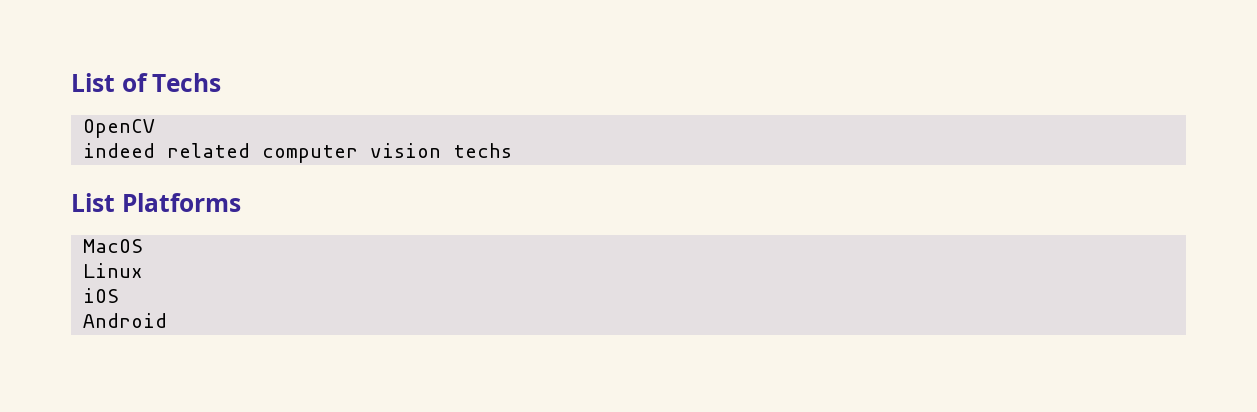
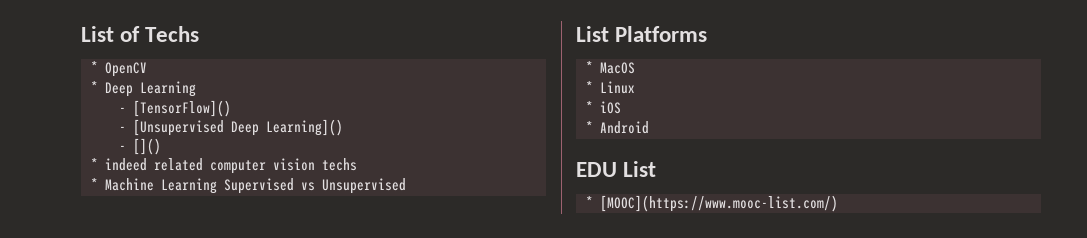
(222, 82) none -> [90,61,98,73] *
(155, 128) none -> [90,81,196,97] [118,100,231,117] [118,119,343,136] [118,138,161,155] [90,158,98,170] * Deep Learning // - [TensorFlow]() // - [Unsupervised Deep Learning]() // - []() // *
(512, 150) none -> [90,178,406,194] // * Machine Learning Supervised vs Unsupervised
(241, 202) none -> [585,61,593,73] *
(143, 246) none -> [585,81,593,93] *
(143, 270) none -> [585,101,593,113] *
(119, 295) none -> [585,121,593,133] *
(167, 320) none -> [576,161,657,177] [585,195,838,212] // EDU List // * [MOOC](https://www.mooc-list.com/)

